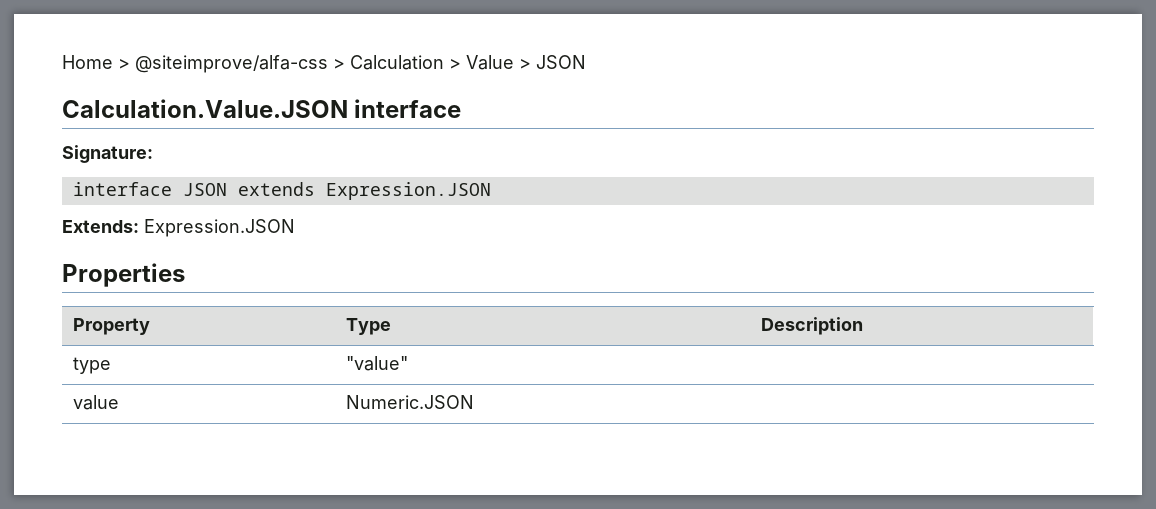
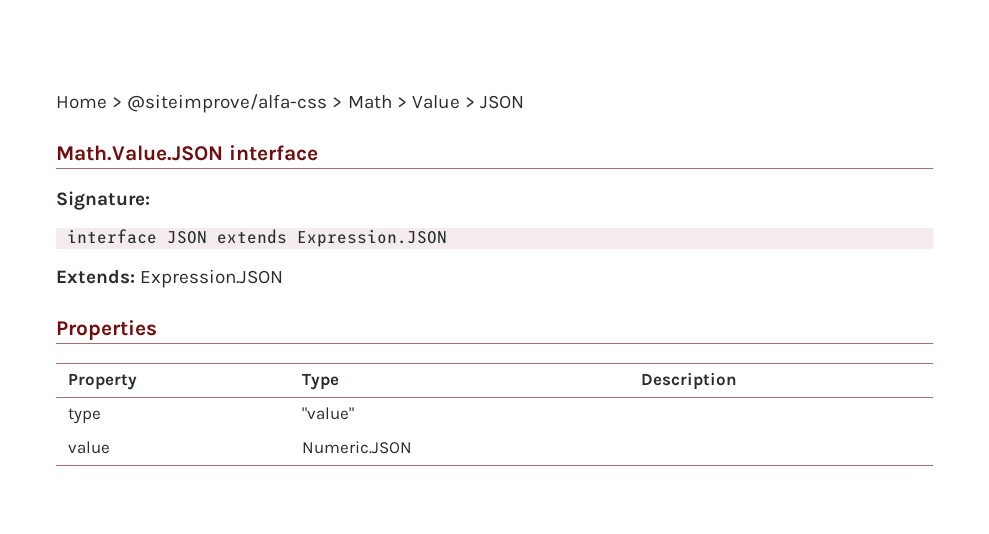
[350,55,444,70] Calculation -> [347,95,392,109] Math
[62,99,348,118] Calculation.Value.JSON -> [56,145,223,161] Math.Value.JSON

